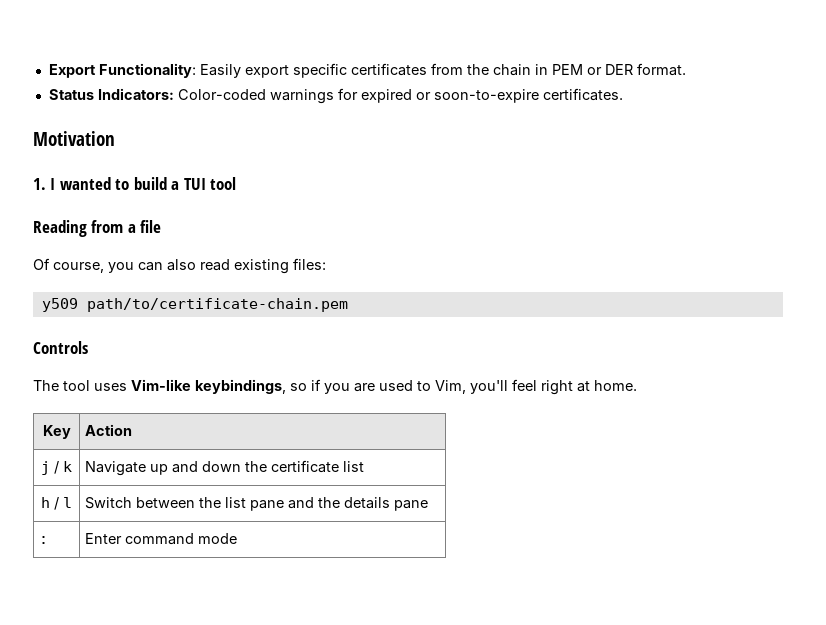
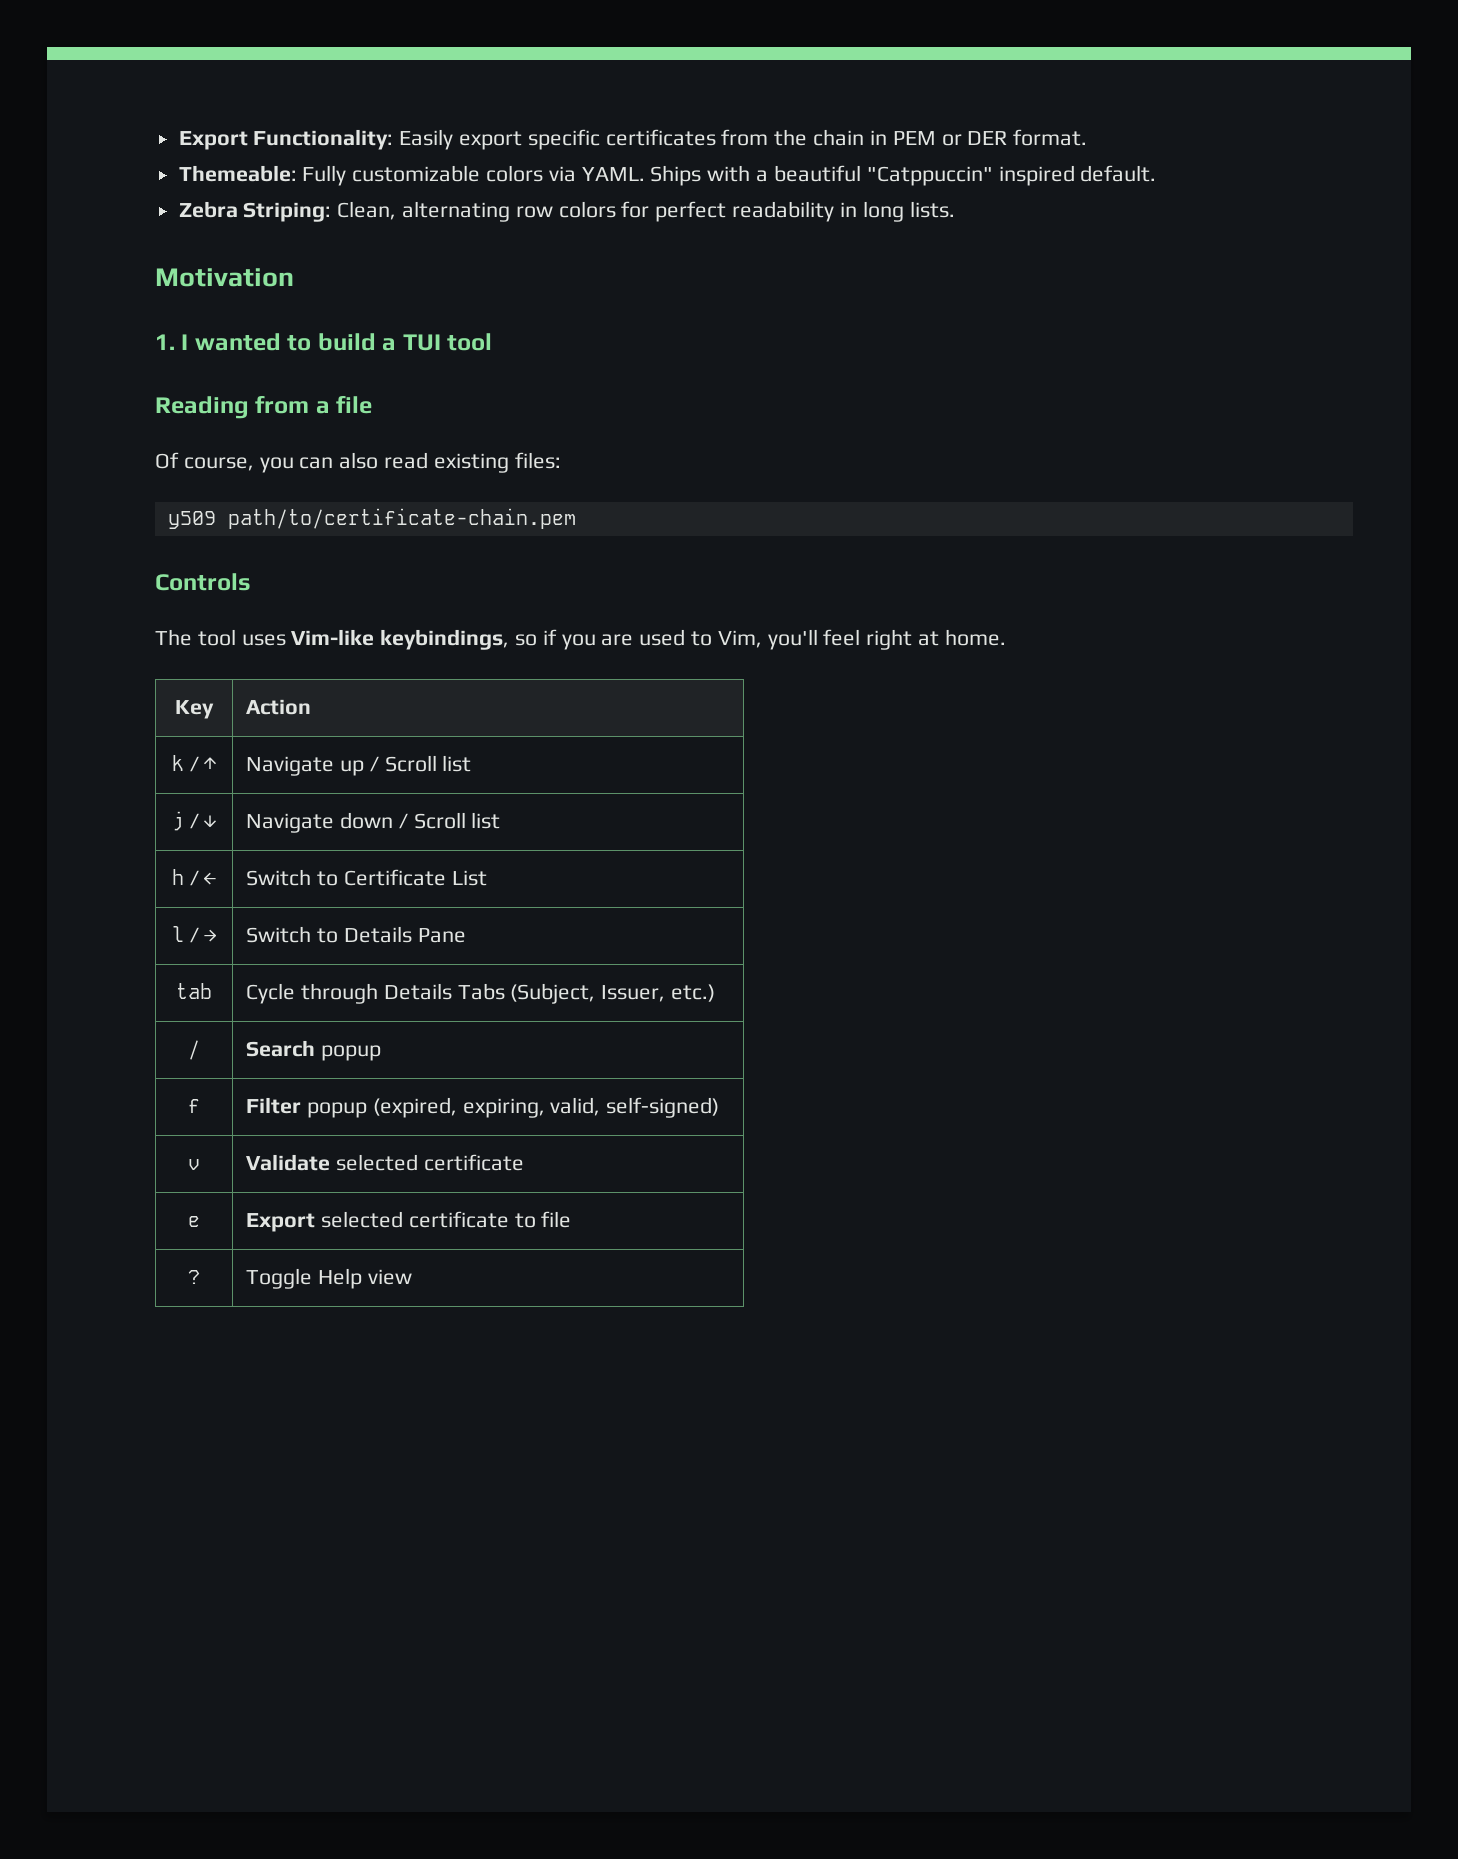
[48,88,623,104] Status Indicators: Color-coded warnings for expired or soon-to-expire certificates. -> [178,165,1157,186] [178,201,955,222] Themeable: Fully customizable colors via YAML. Ships with a beautiful "Catppuccin" inspired default. // Zebra Striping: Clean, alternating row colors for perfect readability in long lists.
[41,461,72,475] j / k -> [171,755,218,772] k / ↑
[172,460,340,473] and down the certificate -> [369,755,472,772] [171,811,218,831] [246,812,466,833] / Scroll list // j / ↓ | Navigate down / Scroll
[63,497,72,508] [85,497,429,511] [39,536,49,544] [85,533,238,545] l | Switch between the list pane and the details pane // : | Enter command mode -> [204,872,217,885] [246,869,487,886] [171,926,217,943] [246,926,466,943] [176,983,212,999] [246,983,716,1004] [188,1040,200,1060] [246,1040,382,1061] [188,1099,200,1113] [246,1097,720,1118] [188,1159,200,1170] [246,1154,524,1171] [188,1216,200,1227] [246,1211,572,1232] [188,1270,200,1284] [246,1268,412,1289] ← | Switch to Certificate List // l / → | Switch to Details Pane // tab | Cycle through Details Tabs (Subject, Issuer, etc.) // / | Search popup // f | Filter popup (expired, expiring, valid, self-signed) // v | Validate selected certificate // e | Export selected certificate to file // ? | Toggle Help view

